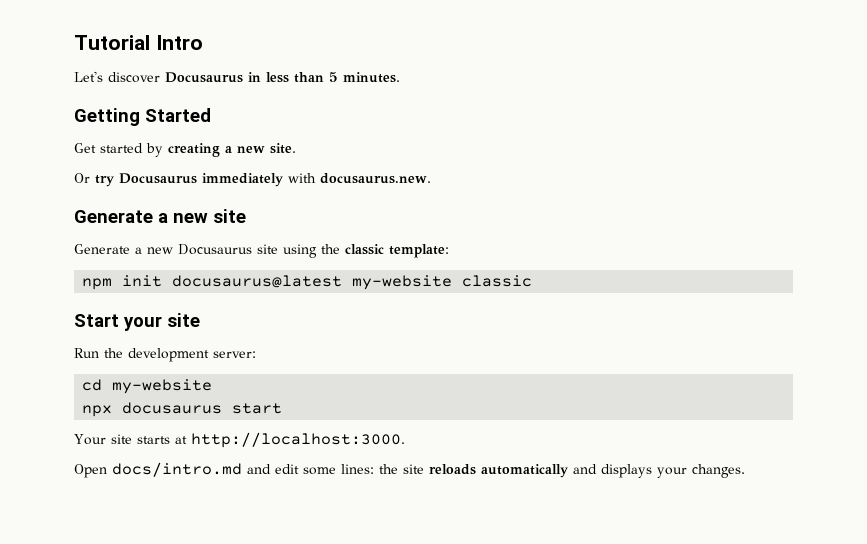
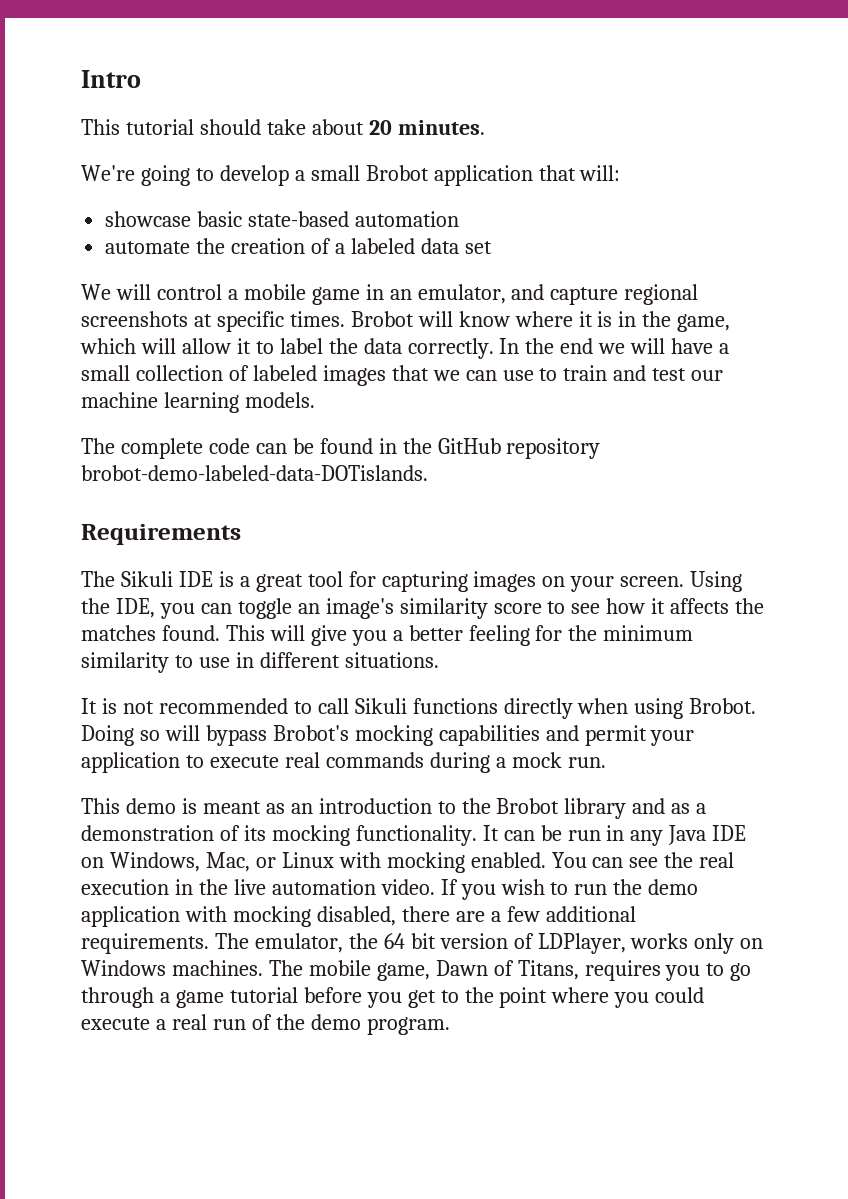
[74,35,150,50] Tutorial -> (81, 79) none
[74,71,400,83] [74,108,211,126] [74,143,296,157] [74,173,431,187] [74,209,246,223] [74,244,449,258] [82,275,533,290] [74,313,200,331] [74,348,256,362] [82,379,213,394] [82,402,283,417] [74,432,405,448] [74,462,745,478] Let's discover Docusaurus in less than 5 minutes. // Getting Started // Get started by creating a new site. // Or try Docusaurus immediately with docusaurus.new. // Generate a new site // Generate a new Docusaurus site using the classic template: // npm init docusaurus@latest my-website classic // Start your site // Run the development server: // cd my-website // npx docusaurus start // Your site starts at http://localhost:3000. // Open docs/intro.md and edit some lines: the site reloads automatically and displays your changes. -> [81,119,485,135] [81,165,621,186] [105,211,460,227] [105,238,492,254] [81,284,699,305] [81,311,731,332] [80,338,730,359] [81,365,724,386] [81,392,315,413] [81,438,601,459] [81,465,428,481] [81,524,241,545] [81,571,743,592] [81,598,765,619] [81,625,694,646] [81,652,439,673] [81,698,757,719] [81,725,695,746] [81,752,606,773] [81,798,707,819] [81,825,747,846] [81,852,735,873] [81,879,699,900] [81,906,636,927] [81,933,764,954] [81,960,752,981] [81,987,705,1008] [81,1014,450,1035] This tutorial should take about 20 minutes. // We're going to develop a small Brobot application that will: // showcase basic state-based automation // automate the creation of a labeled data set // We will control a mobile game in an emulator, and capture regional screenshots at specific times. Brobot will know where it is in the game, which will allow it to label the data correctly. In the end we will have a small collection of labeled images that we can use to train and test our machine learning models. // The complete code can be found in the GitHub repository brobot-demo-labeled-data-DOTislands. // Requirements // The Sikuli IDE is a great tool for capturing images on your screen. Using the IDE, you can toggle an image's similarity score to see how it affects the matches found. This will give you a better feeling for the minimum similarity to use in different situations. // It is not recommended to call Sikuli functions directly when using Brobot. Doing so will bypass Brobot's mocking capabilities and permit your application to execute real commands during a mock run. // This demo is meant as an introduction to the Brobot library and as a demonstration of its mocking functionality. It can be run in any Java IDE on Windows, Mac, or Linux with mocking enabled. You can see the real execution in the live automation video. If you wish to run the demo application with mocking disabled, there are a few additional requirements. The emulator, the 64 bit version of LDPlayer, works only on Windows machines. The mobile game, Dawn of Titans, requires you to go through a game tutorial before you get to the point where you could execute a real run of the demo program.

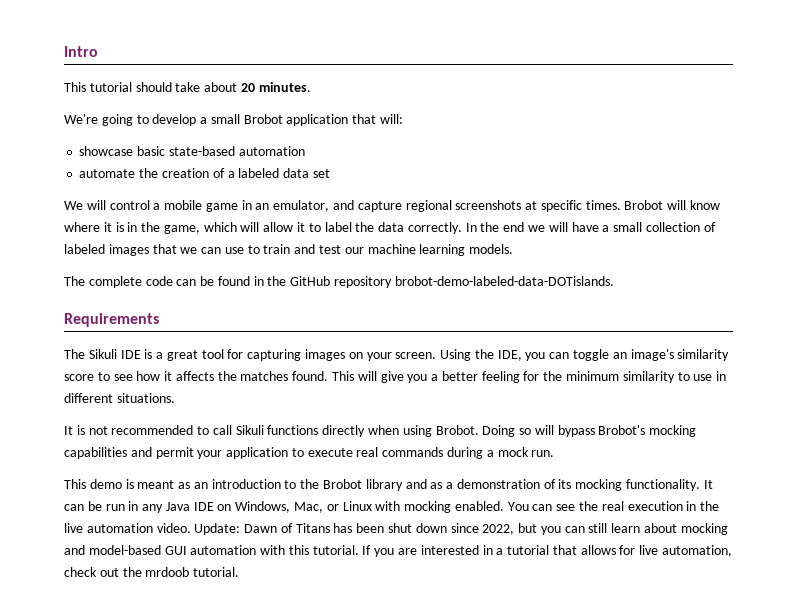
[440,879,699,900] [81,906,636,927] [81,933,764,954] [81,960,752,981] [81,987,705,1008] [81,1014,450,1035] If you wish to run the demo application with mocking disabled, there are a few additional requirements. The emulator, the 64 bit version of LDPlayer, works only on Windows machines. The mobile game, Dawn of Titans, requires you to go through a game tutorial before you get to the point where you could execute a real run of the demo program. -> [194,523,728,535] [64,545,733,557] [64,567,240,577] Update: Dawn of Titans has been shut down since 2022, but you can still learn about mocking and model-based GUI automation with this tutorial. If you are interested in a tutorial that allows for live automation, check out the mrdoob tutorial.

